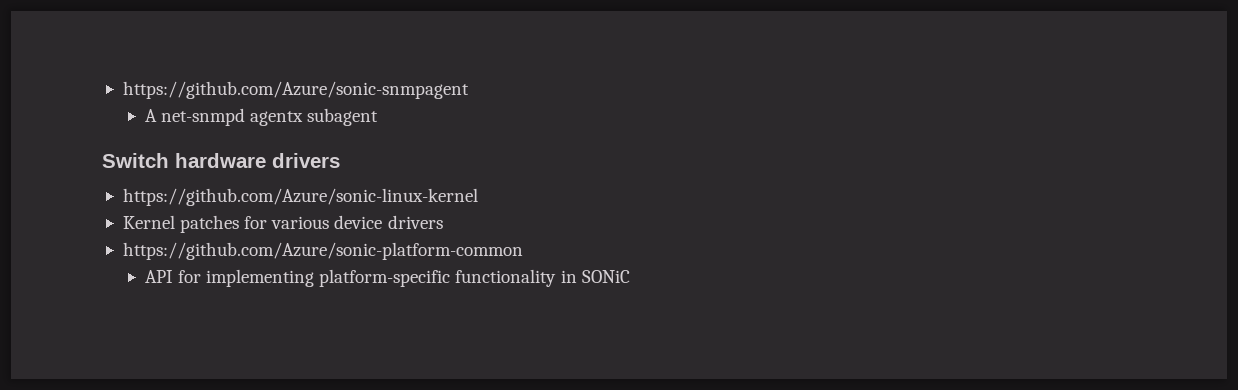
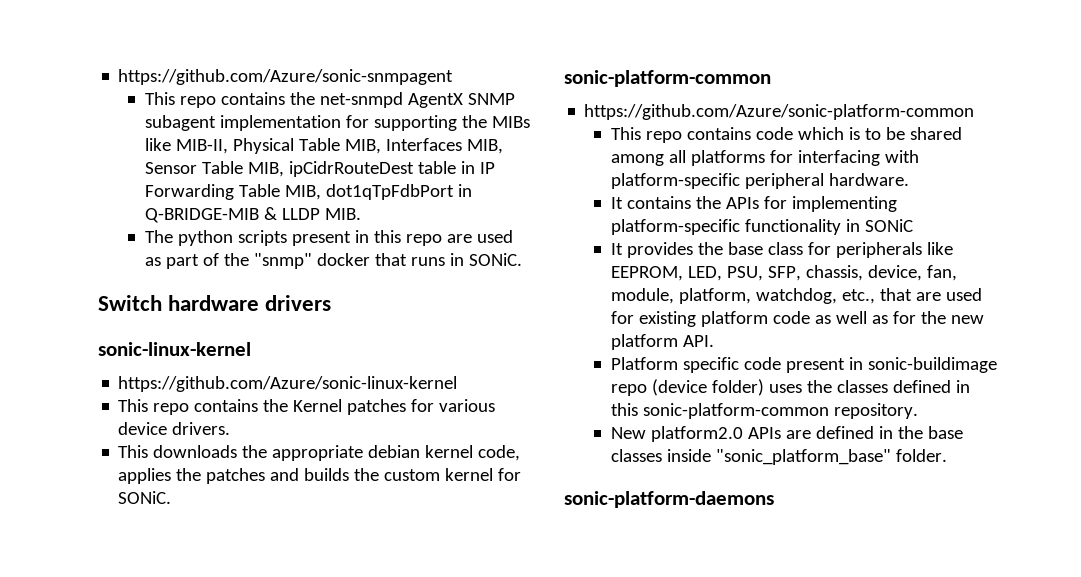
[144,108,379,126] A net-snmpd agentx subagent -> [144,92,515,108] [144,115,530,131] [144,138,503,154] [144,161,495,177] [144,184,472,200] [144,207,361,223] [144,230,513,246] [144,253,522,269] This repo contains the net-snmpd AgentX SNMP subagent implementation for supporting the MIBs like MIB-II, Physical Table MIB, Interfaces MIB, Sensor Table MIB, ipCidrRouteDest table in IP Forwarding Table MIB, dot1qTpFdbPort in Q-BRIDGE-MIB & LLDP MIB. // The python scripts present in this repo are used as part of the "snmp" docker that runs in SONiC.
(340, 160) none -> [98,342,251,356] // sonic-linux-kernel
(478, 197) none -> [118,399,289,415] This repo contains the
[387,215,443,229] [122,242,523,260] [144,270,173,283] drivers // https://github.com/Azure/sonic-platform-common // API -> [172,422,231,435] [118,445,521,461] [118,468,522,484] [118,491,172,504] [564,70,771,87] [584,104,975,120] [610,127,962,143] [610,150,919,166] [610,173,909,189] [610,196,759,209] drivers. // This downloads the appropriate debian kernel code, applies the patches and builds the custom kernel for SONiC. // sonic-platform-common // https://github.com/Azure/sonic-platform-common // This repo contains code which is to be shared among all platforms for interfacing with platform-specific peripheral hardware. // It contains the APIs
(630, 276) none -> [610,242,953,258] [610,265,957,281] [610,288,982,304] [610,311,984,327] [610,334,714,350] [610,357,997,373] [610,379,970,396] [610,403,918,419] [610,426,963,442] [610,449,947,465] [564,491,774,508] // It provides the base class for peripherals like EEPROM, LED, PSU, SFP, chassis, device, fan, module, platform, watchdog, etc., that are used for existing platform code as well as for the new platform API. // Platform specific code present in sonic-buildimage repo (device folder) uses the classes defined in this sonic-platform-common repository. // New platform2.0 APIs are defined in the base classes inside "sonic_platform_base" folder. // sonic-platform-daemons

